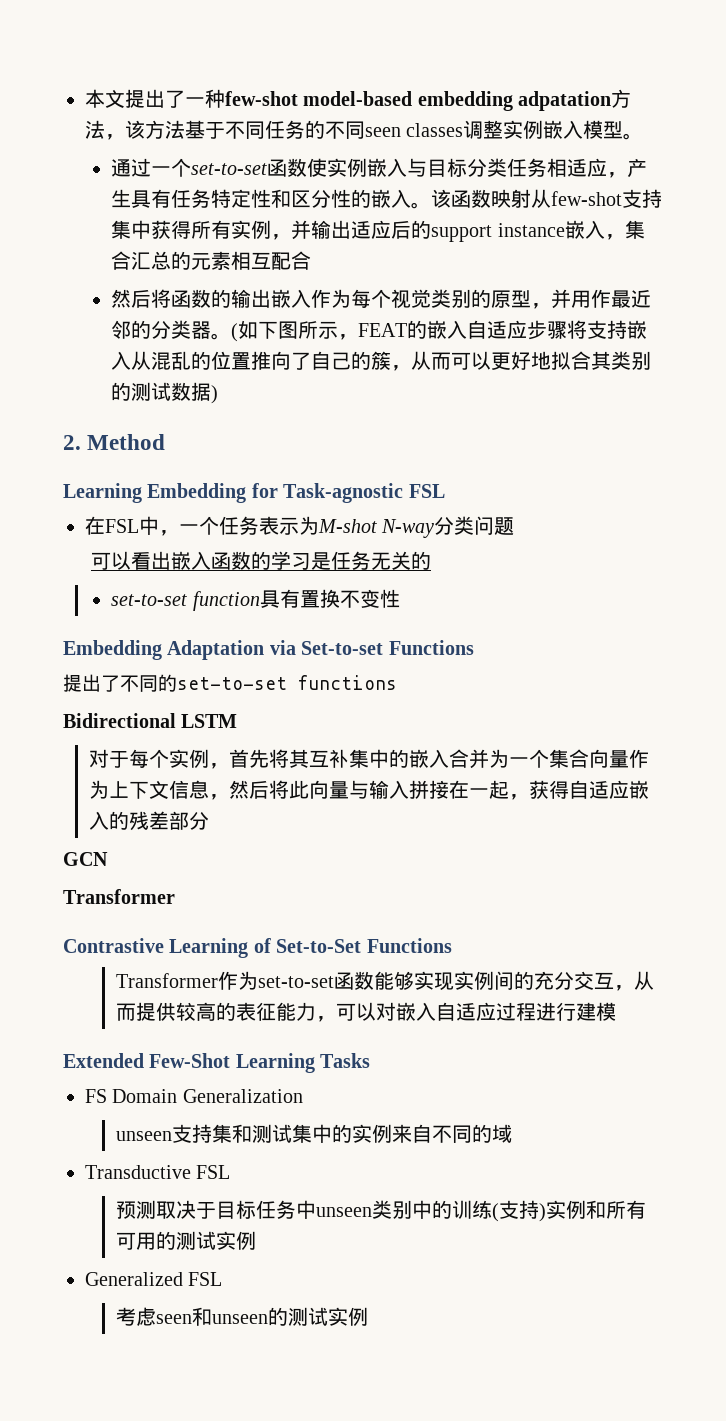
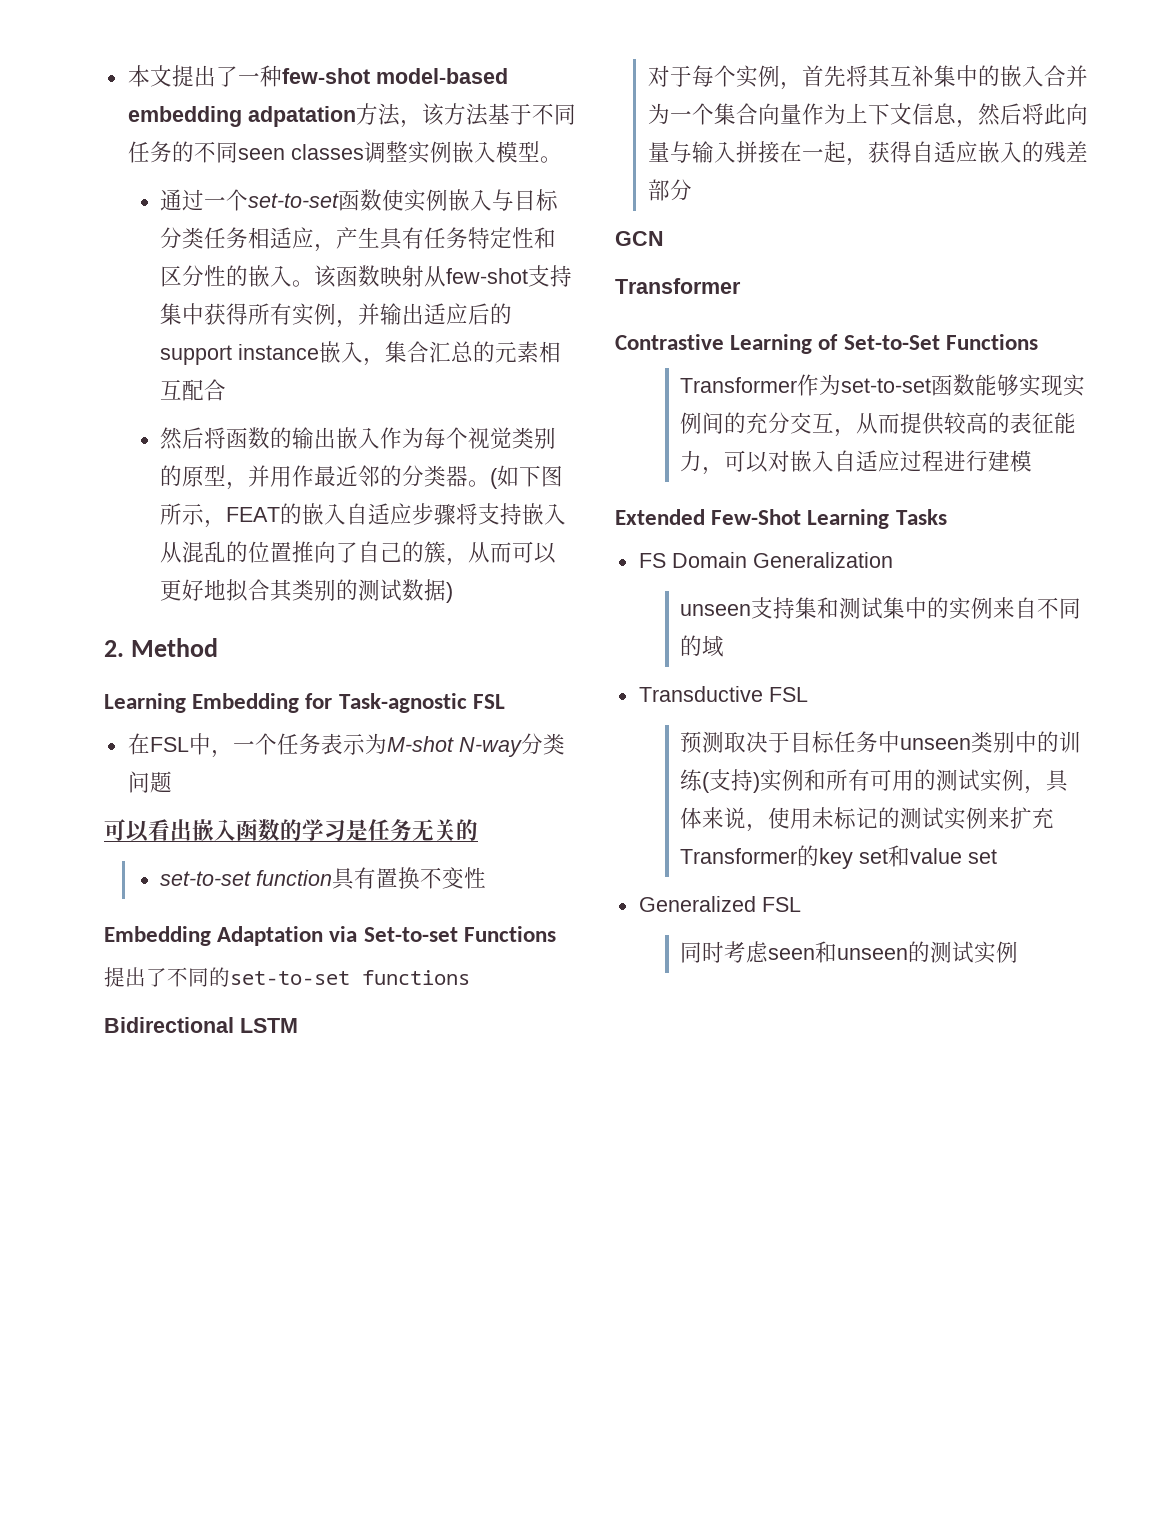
(256, 1240) none -> [1024,770,1070,794] [680,807,1055,832] [680,845,998,869] ，具体来说，使用未标记的测试实例来扩充Transformer的key set和value set
(223, 1279) none -> [680,941,725,963] 同时

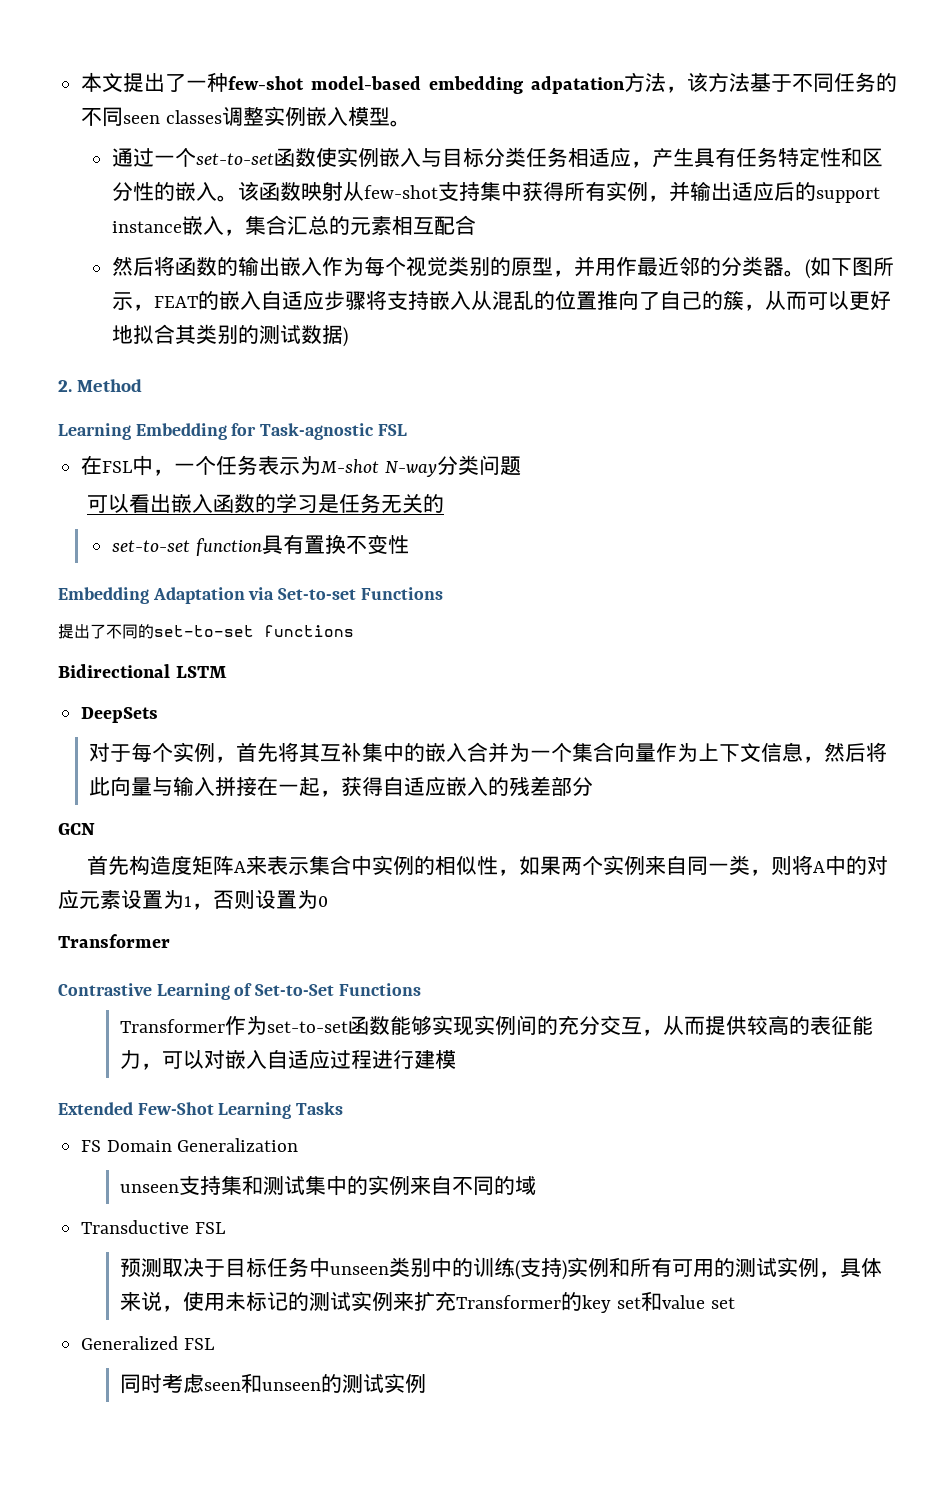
(298, 1025) none -> [81,707,159,723] // DeepSets
(664, 238) none -> [87,855,889,876] [58,889,328,910] // 首先构造度矩阵A来表示集合中实例的相似性，如果两个实例来自同一类，则将A中的对应元素设置为1，否则设置为0

